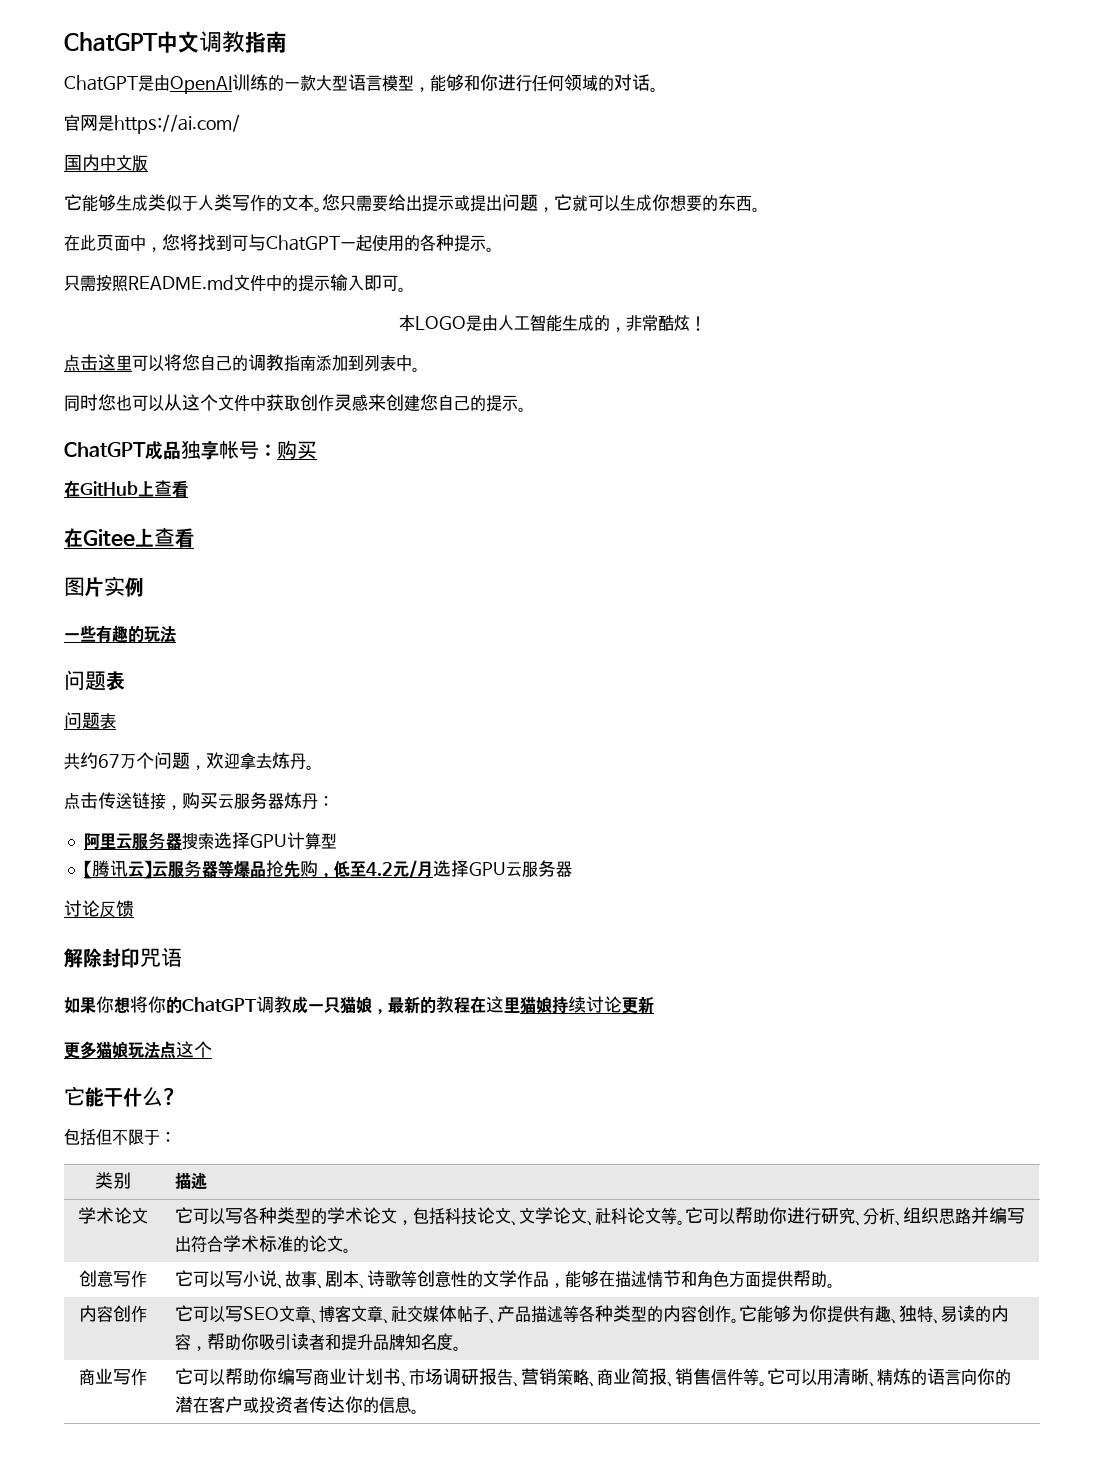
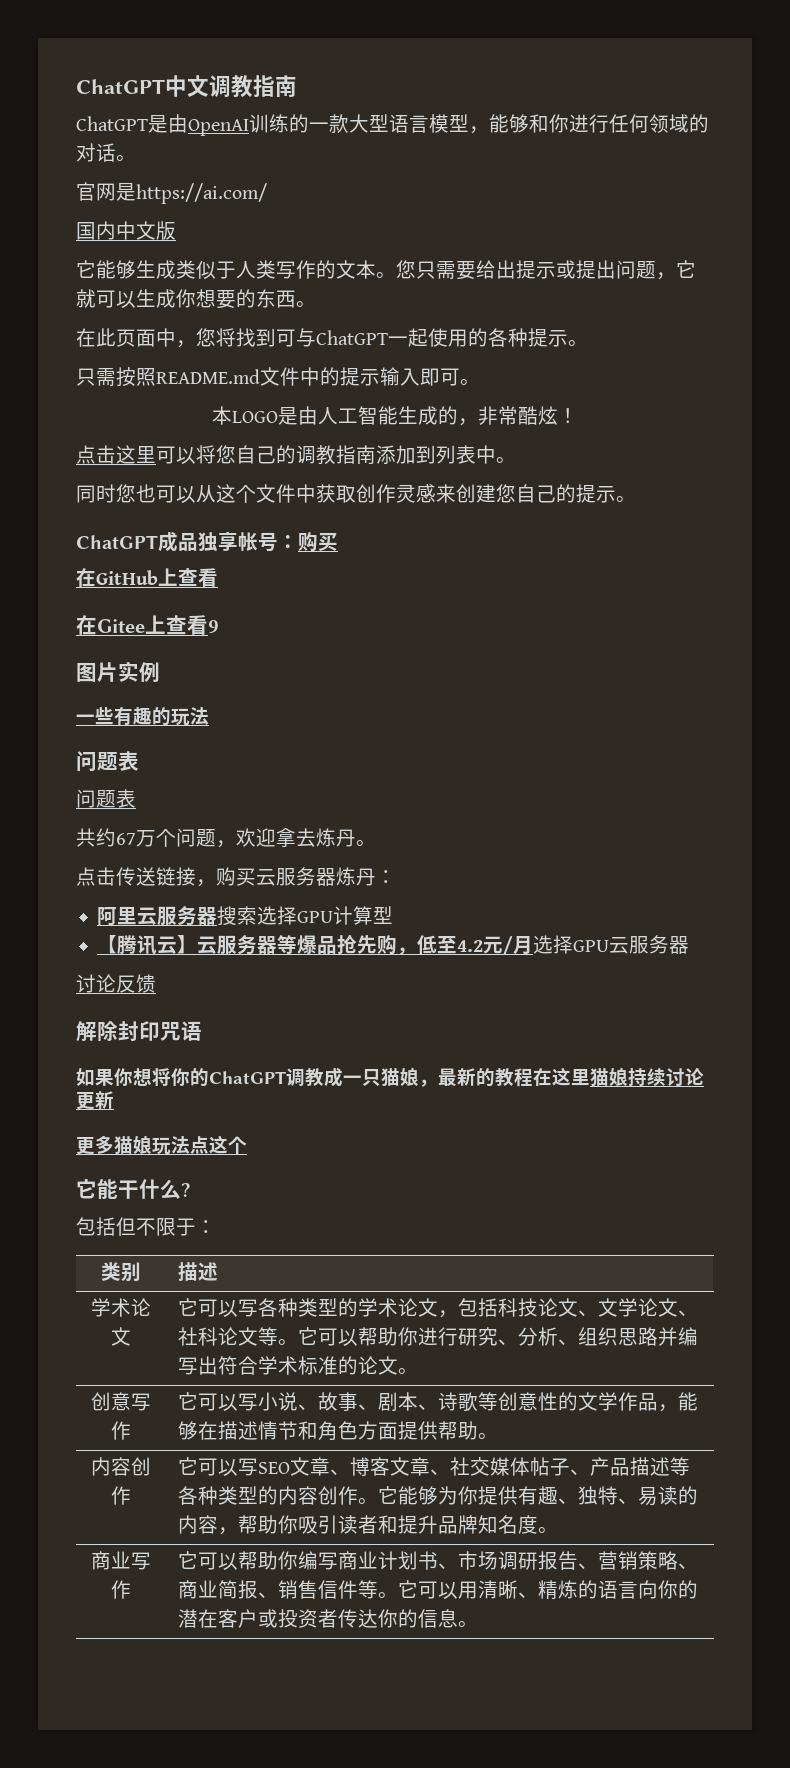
(194, 538) none -> [208,620,219,633] 9

